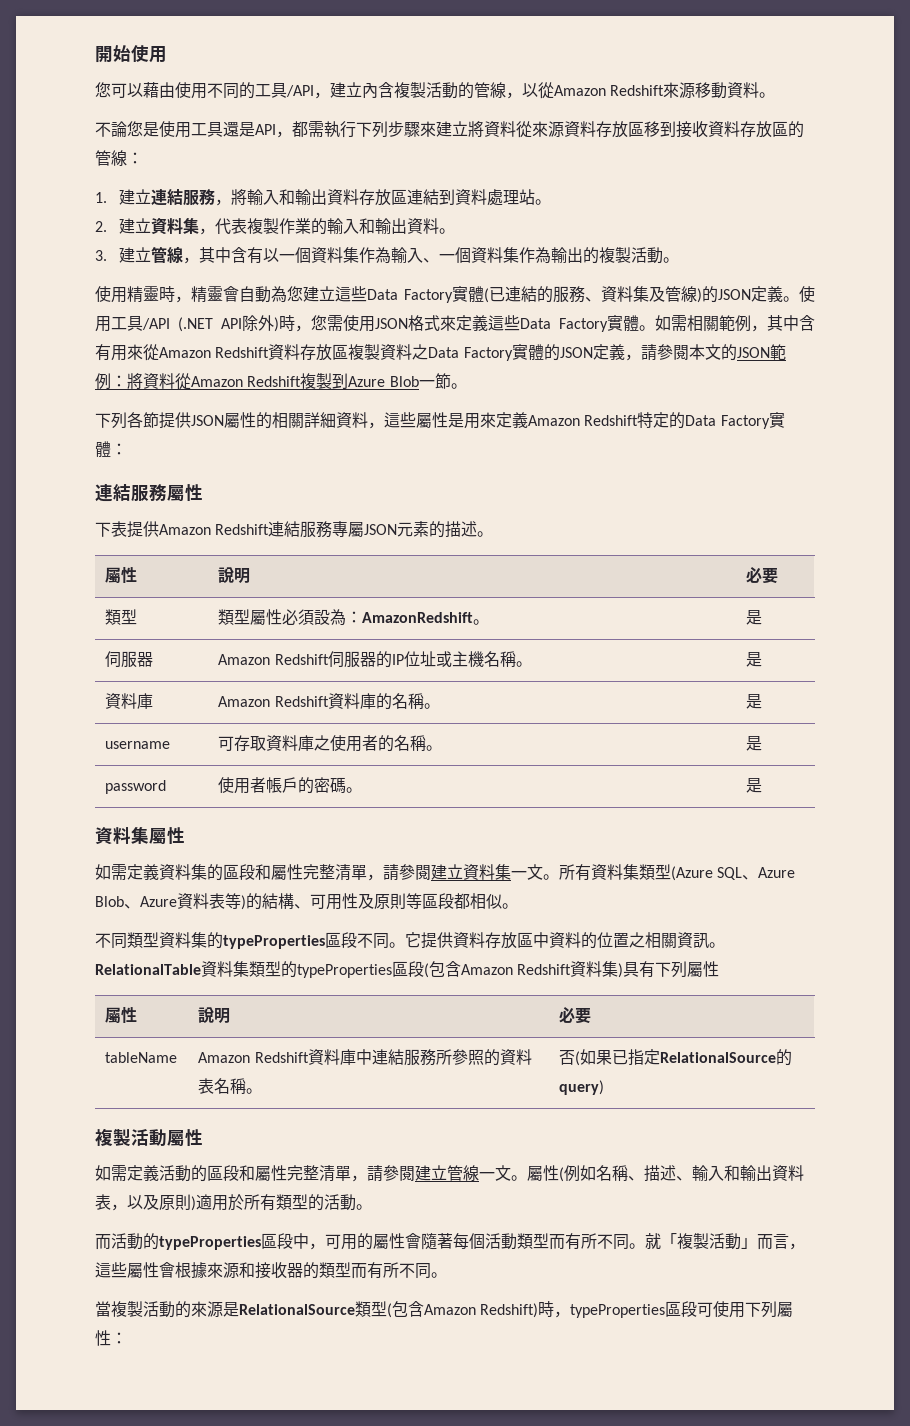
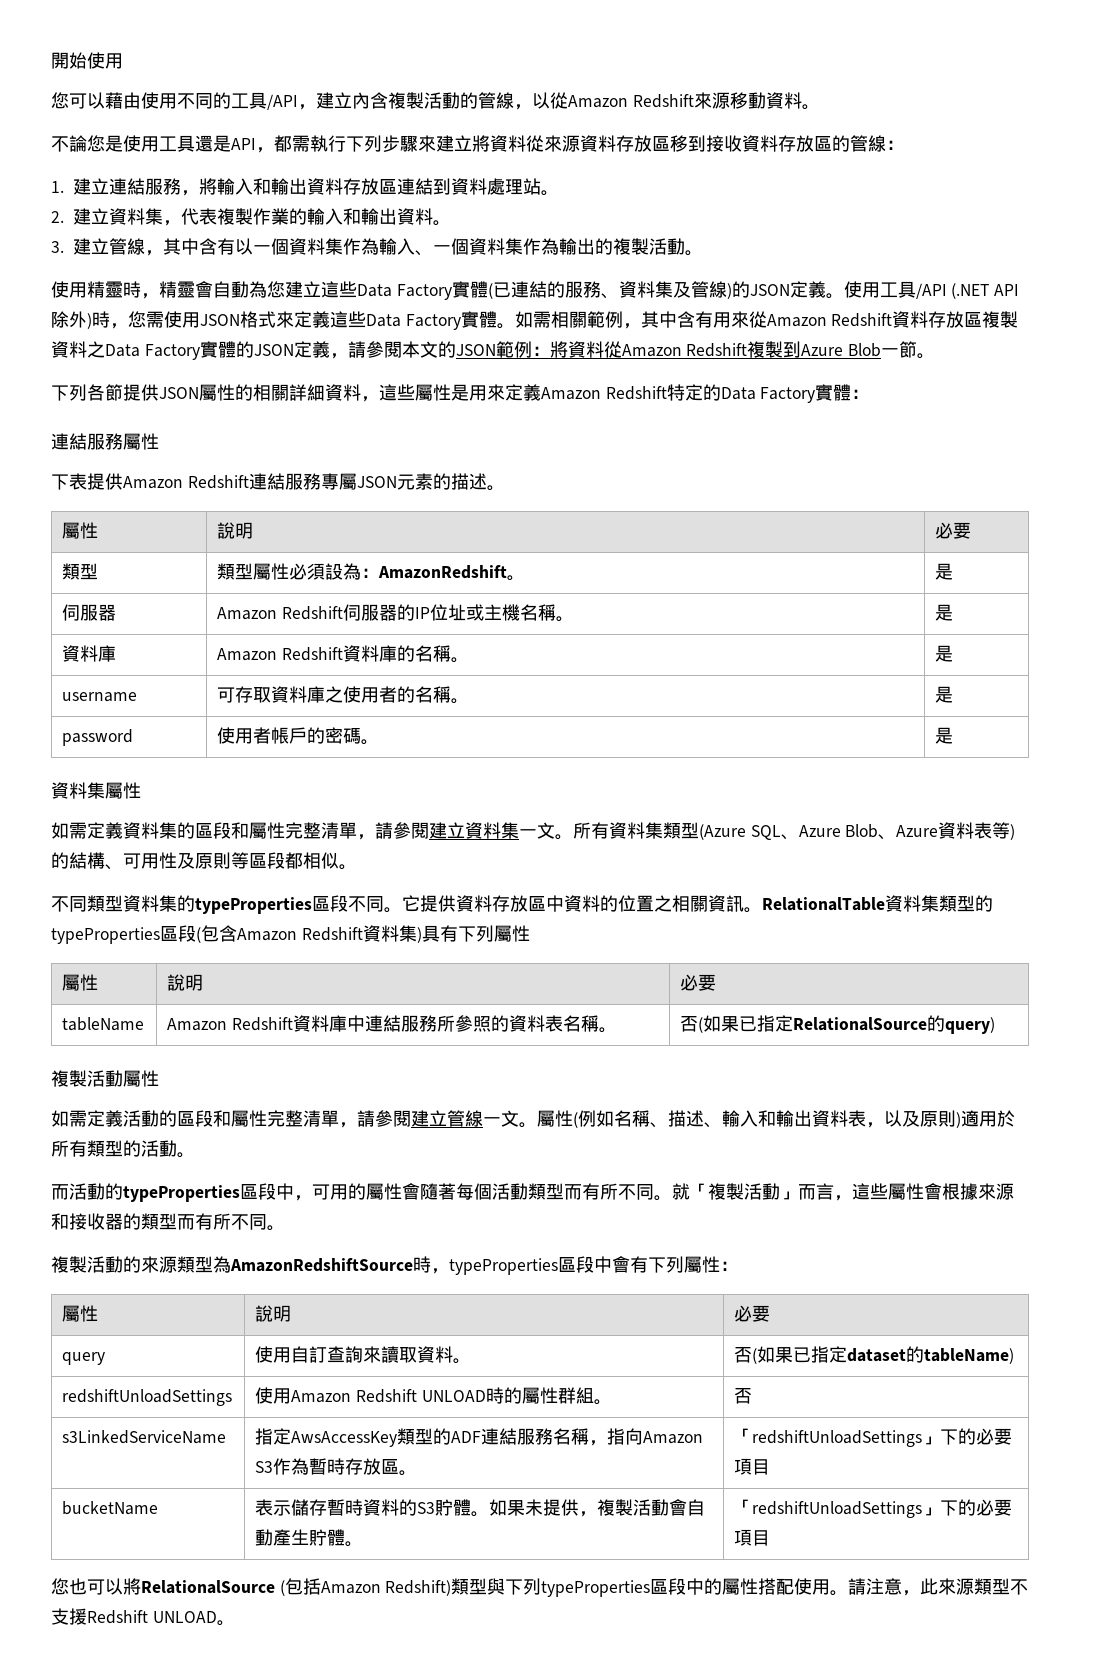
[95,1301,111,1317] 當 -> (285, 1228) none
[223,1301,539,1318] 是RelationalSource類型(包含Amazon Redshift) -> [177,1256,413,1273] 類型為AmazonRedshiftSource
[697,1301,746,1318] 可使用 -> [594,1256,648,1273] 中會有
(127, 1338) none -> [62,1305,99,1322] [255,1305,292,1322] [734,1305,771,1322] [62,1352,106,1365] [255,1346,472,1364] [734,1346,1015,1364] [62,1389,233,1406] [255,1387,612,1405] [734,1388,753,1404] [62,1430,227,1444] [255,1428,704,1447] [255,1458,418,1476] [734,1428,1013,1447] [734,1458,771,1475] [62,1501,159,1515] [255,1499,706,1517] [255,1529,364,1547] [734,1499,1013,1518] [734,1529,771,1546] [51,1578,1029,1597] [51,1608,235,1626] // 屬性 | 說明 | 必要 // query | 使用自訂查詢來讀取資料。 | 否(如果已指定dataset的tableName) // redshiftUnloadSettings | 使用Amazon Redshift UNLOAD時的屬性群組。 | 否 // s3LinkedServiceName | 指定AwsAccessKey類型的ADF連結服務名稱，指向Amazon S3作為暫時存放區。 | 「redshiftUnloadSettings」下的必要項目 // bucketName | 表示儲存暫時資料的S3貯體。如果未提供，複製活動會自動產生貯體。 | 「redshiftUnloadSettings」下的必要項目 // 您也可以將RelationalSource (包括Amazon Redshift)類型與下列typeProperties區段中的屬性搭配使用。請注意，此來源類型不支援Redshift UNLOAD。

